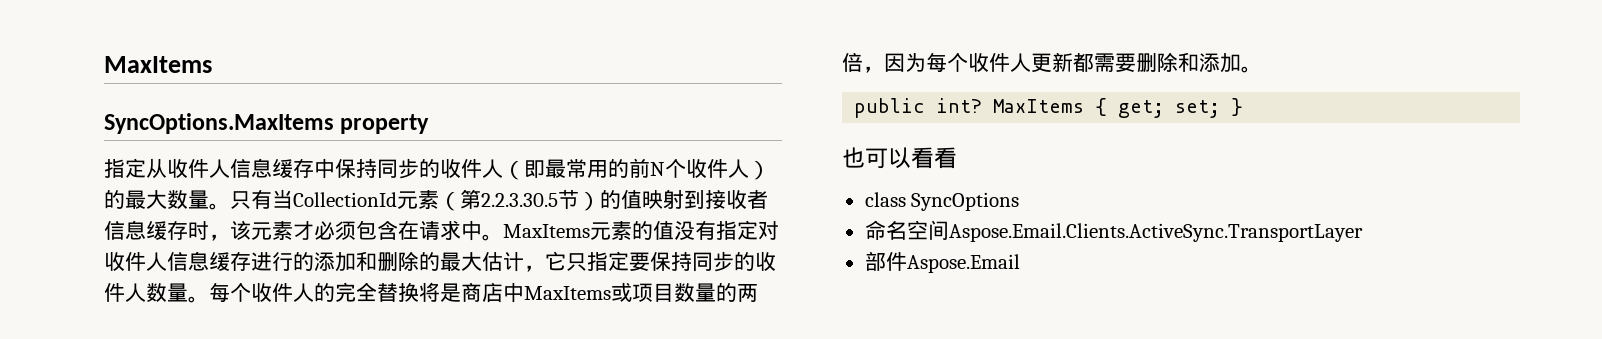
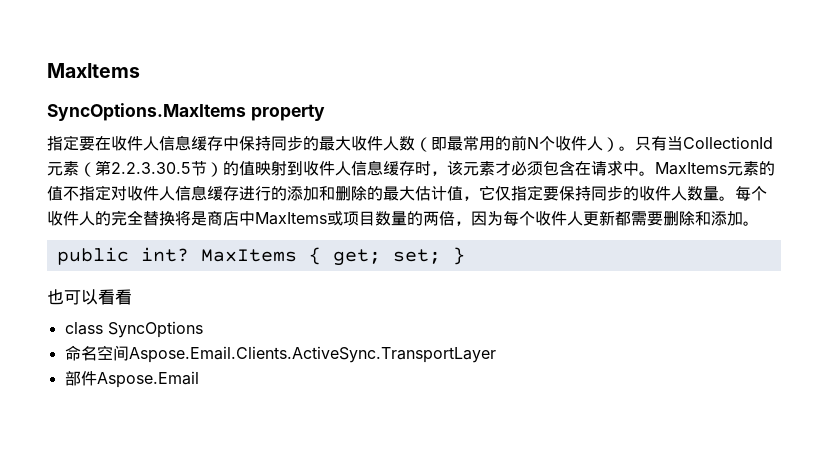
[146,158,167,179] 从 -> [79,136,111,151] 要在
[440,159,503,178] 收件人 -> [319,136,415,151] 最大收件人数
[104,190,209,209] 的最大数量 -> (619, 144) none
[705,189,768,209] 接收者 -> [303,161,351,176] 收件人
[674,220,716,240] 没有 -> [63,186,79,201] 不
[524,251,587,272] ，它只 -> [447,185,511,201] 值，它仅

